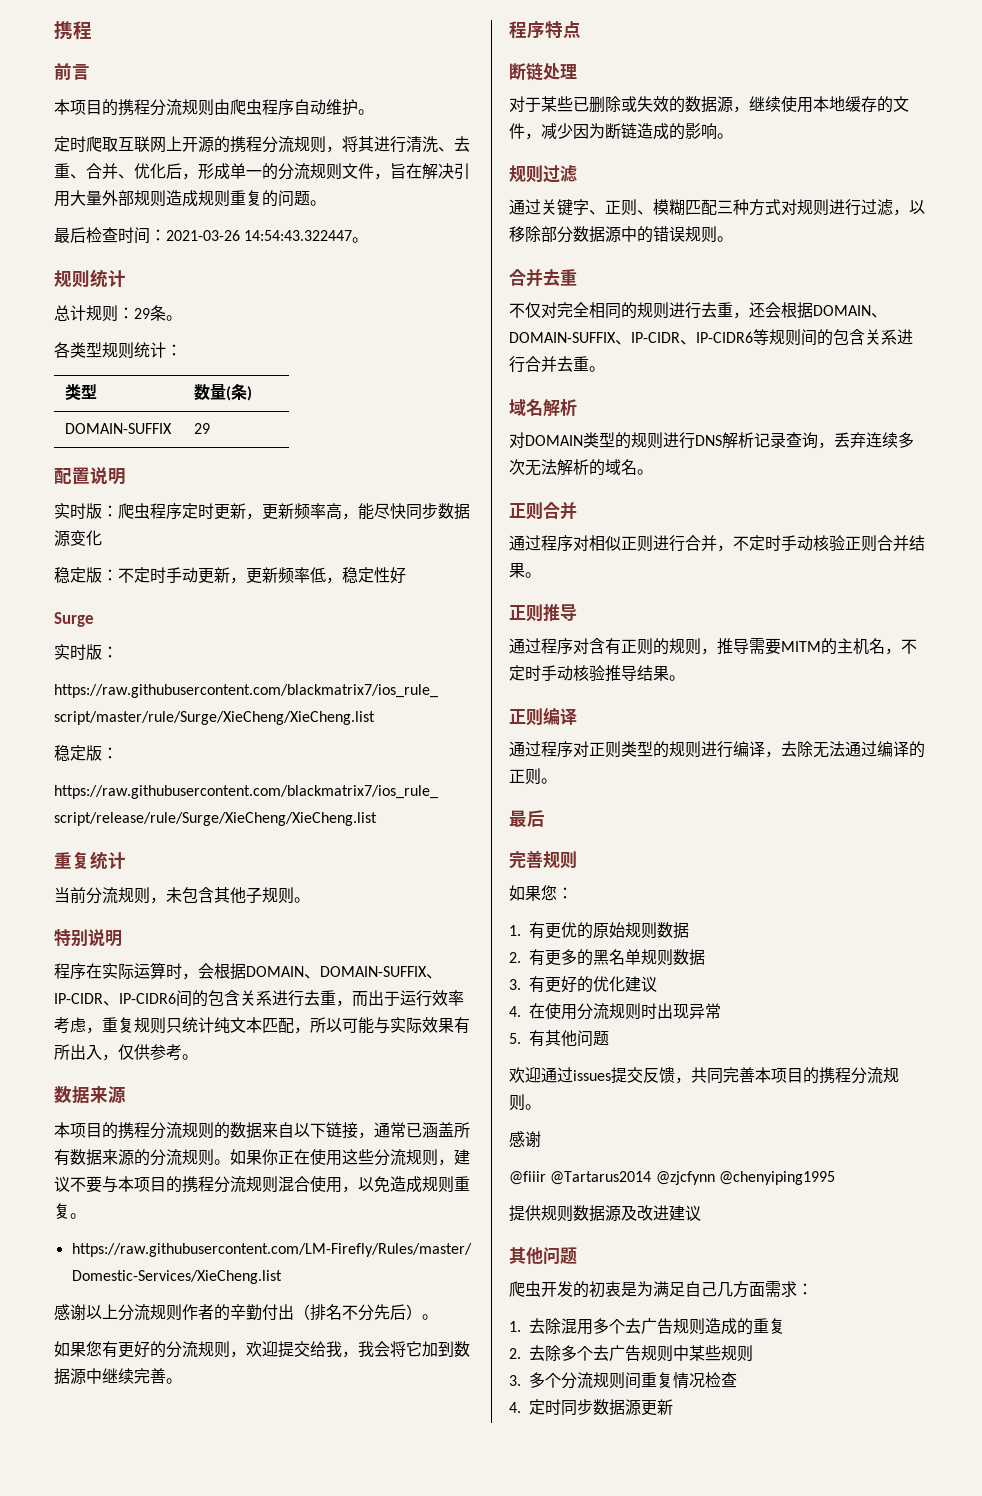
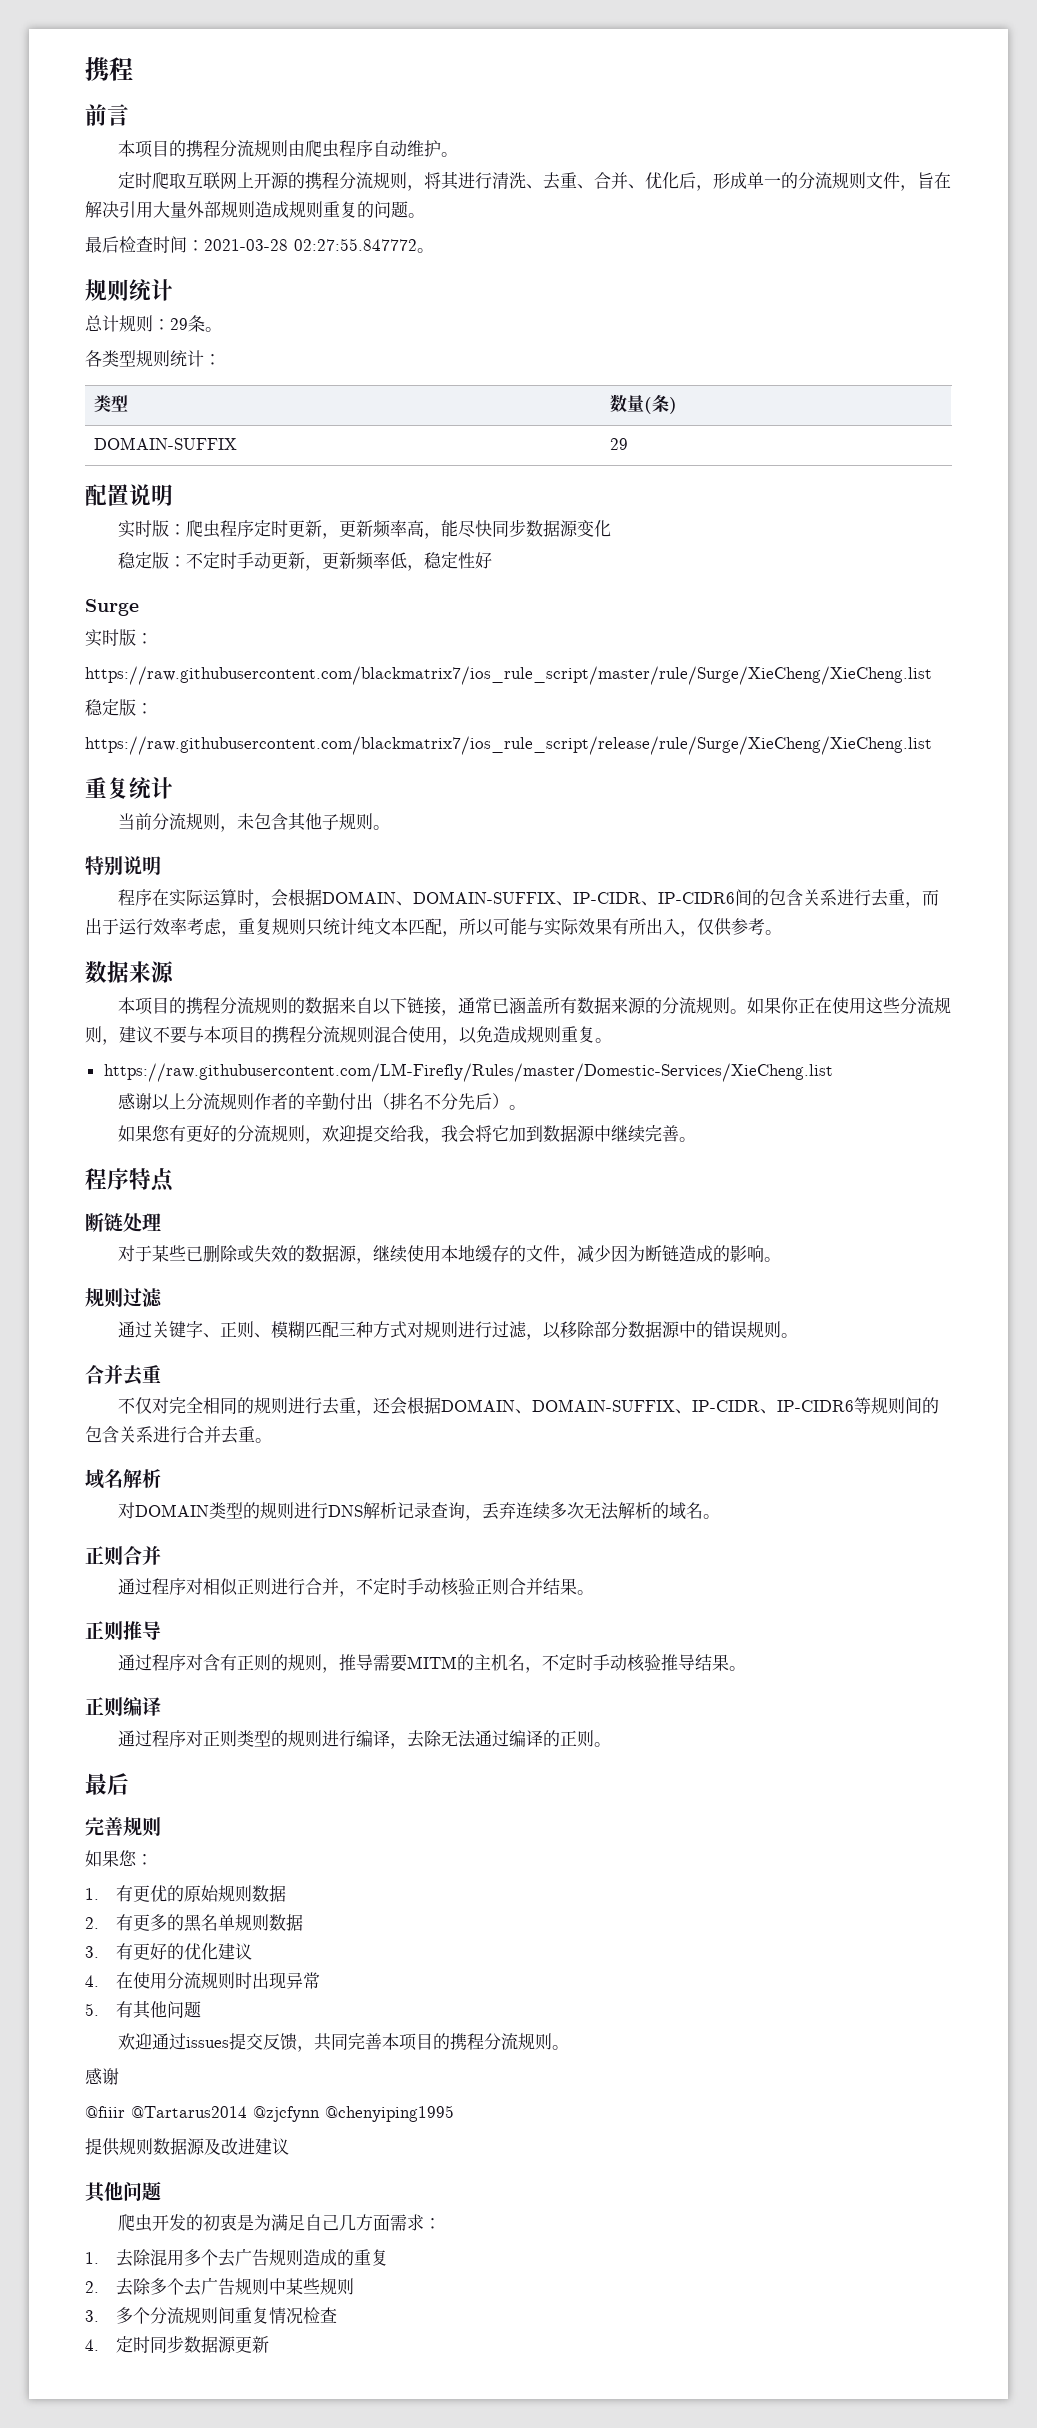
[166,230,353,241] 2021-03-26 14:54:43.322447 -> [204,238,417,251] 2021-03-28 02:27:55.847772

